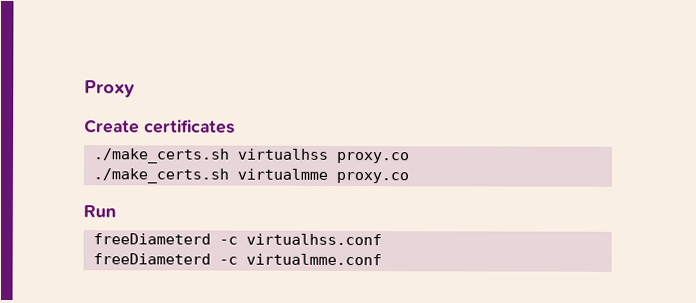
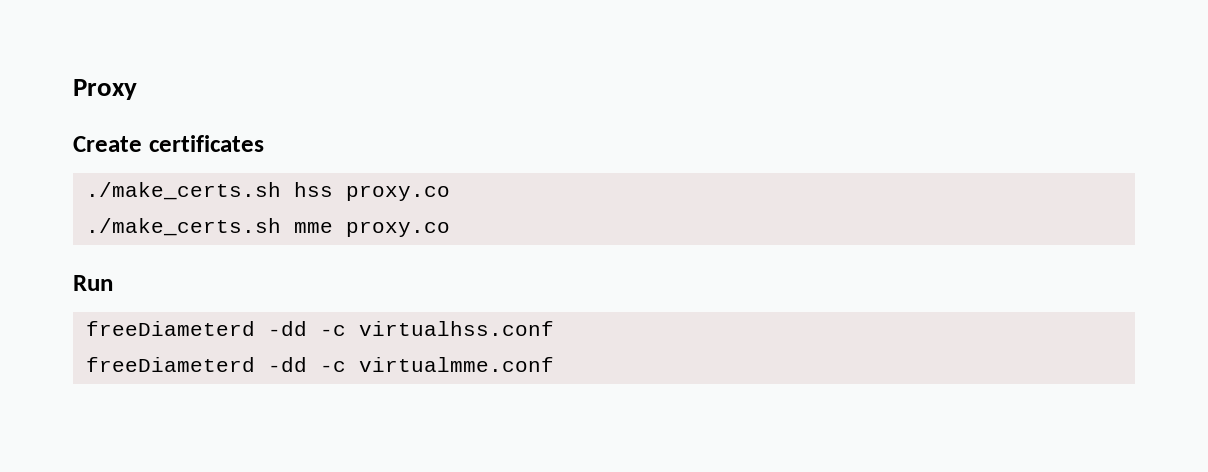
[236,148,329,160] virtualhss -> [293,182,333,197] hss
[236,168,328,180] virtualmme -> [293,222,333,233] mme
(211, 239) none -> [267,321,307,336] -dd
(211, 259) none -> [267,357,307,372] -dd

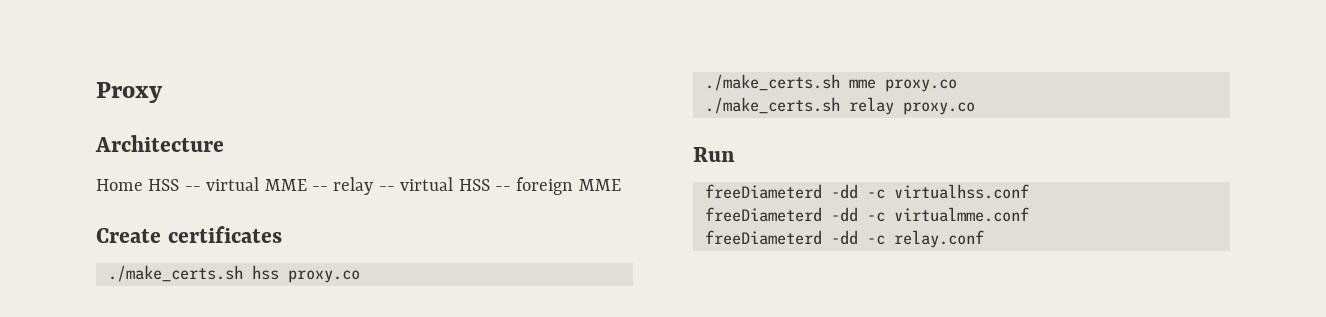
(137, 89) none -> [95,135,224,152] [96,177,621,195] // Architecture // Home HSS -- virtual MME -- relay -- virtual HSS -- foreign MME
(450, 229) none -> [705,97,975,115] // ./make_certs.sh relay proxy.co
(554, 364) none -> [705,230,984,248] // freeDiameterd -dd -c relay.conf

